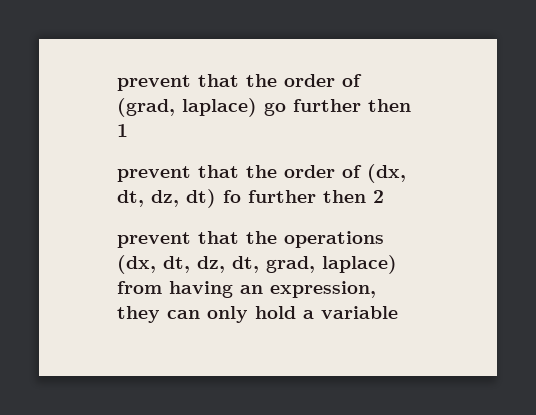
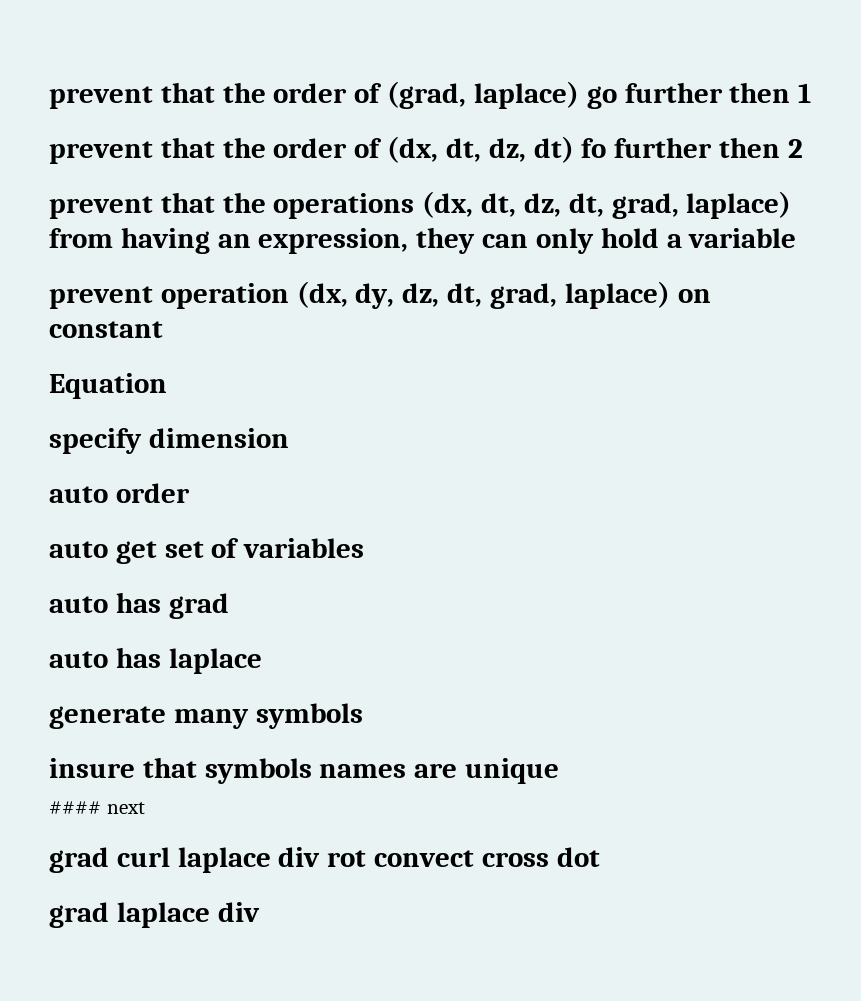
(398, 312) none -> [49,281,711,309] [49,321,163,338] [49,373,167,399] [49,428,289,454] [49,483,190,503] [49,538,365,564] [49,592,229,619] [49,647,262,674] [49,703,363,729] [49,757,560,784] [49,801,145,814] [49,847,600,873] [49,902,260,928] // prevent operation (dx, dy, dz, dt, grad, laplace) on constant // Equation // specify dimension // auto order // auto get set of variables // auto has grad // auto has laplace // generate many symbols // insure that symbols names are unique // #### next // grad curl laplace div rot convect cross dot // grad laplace div

